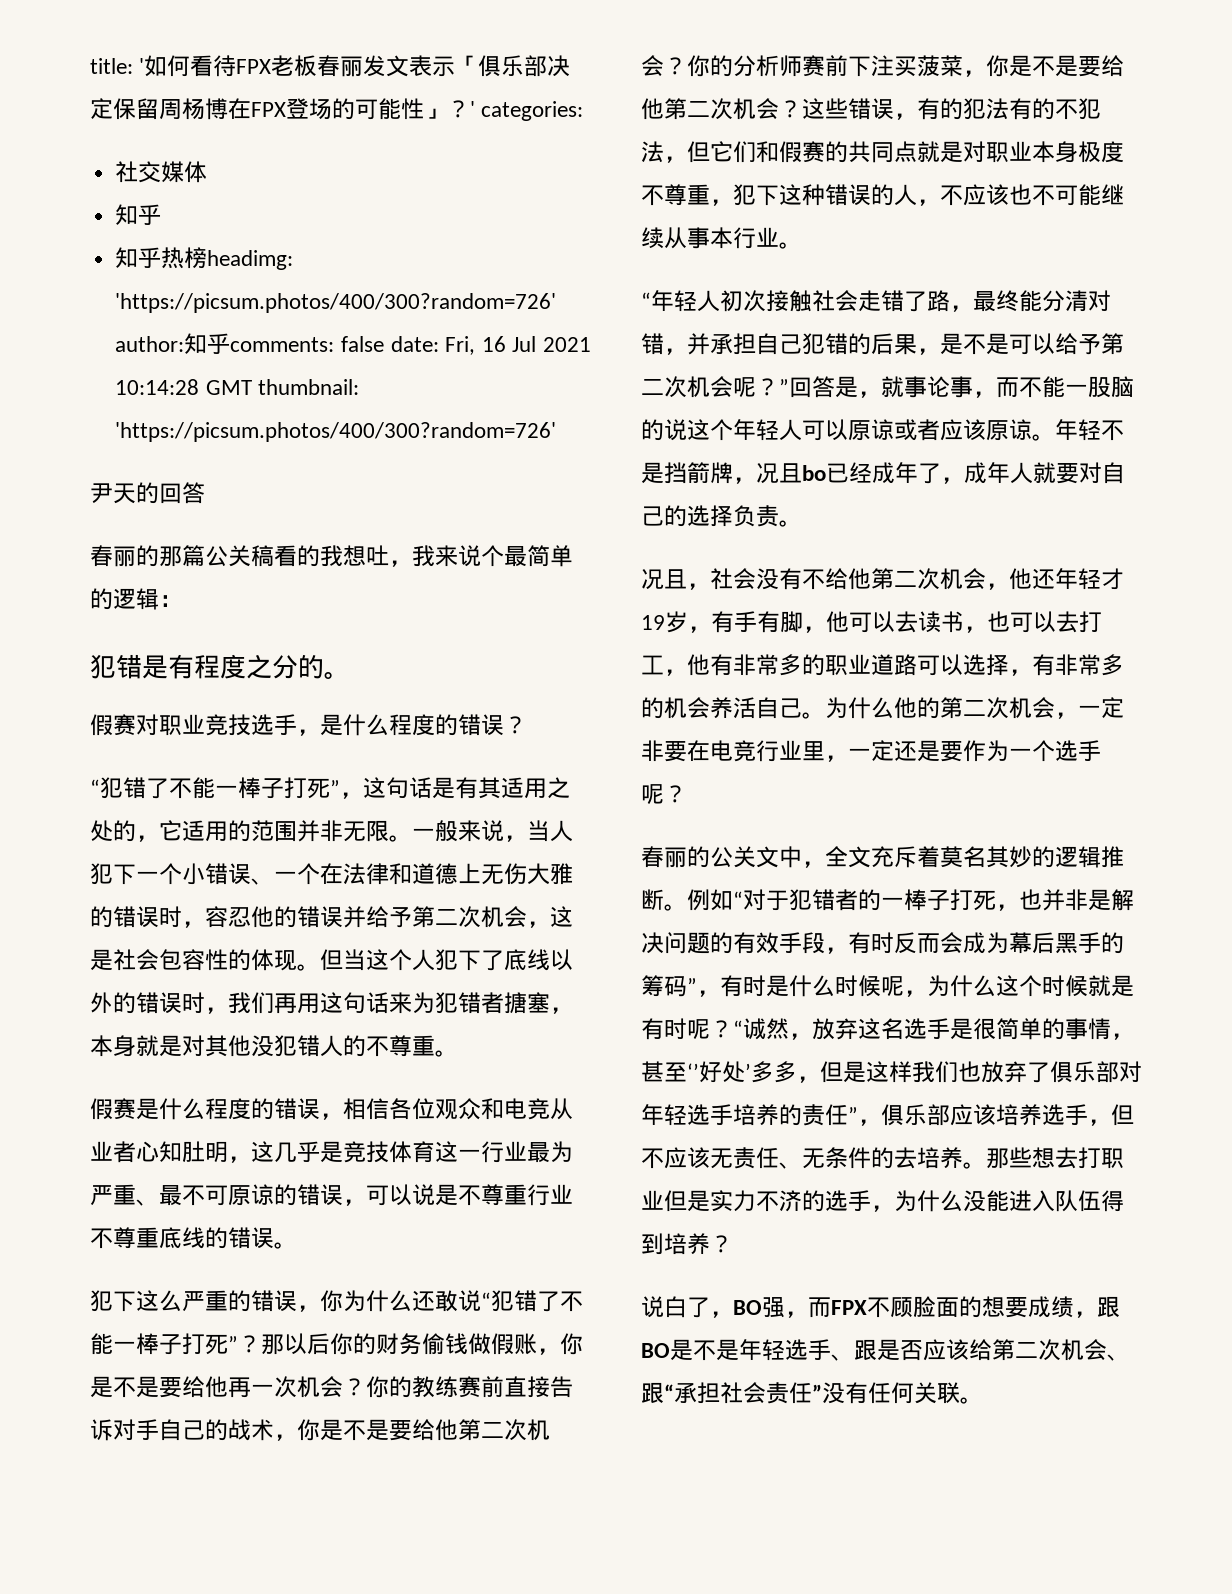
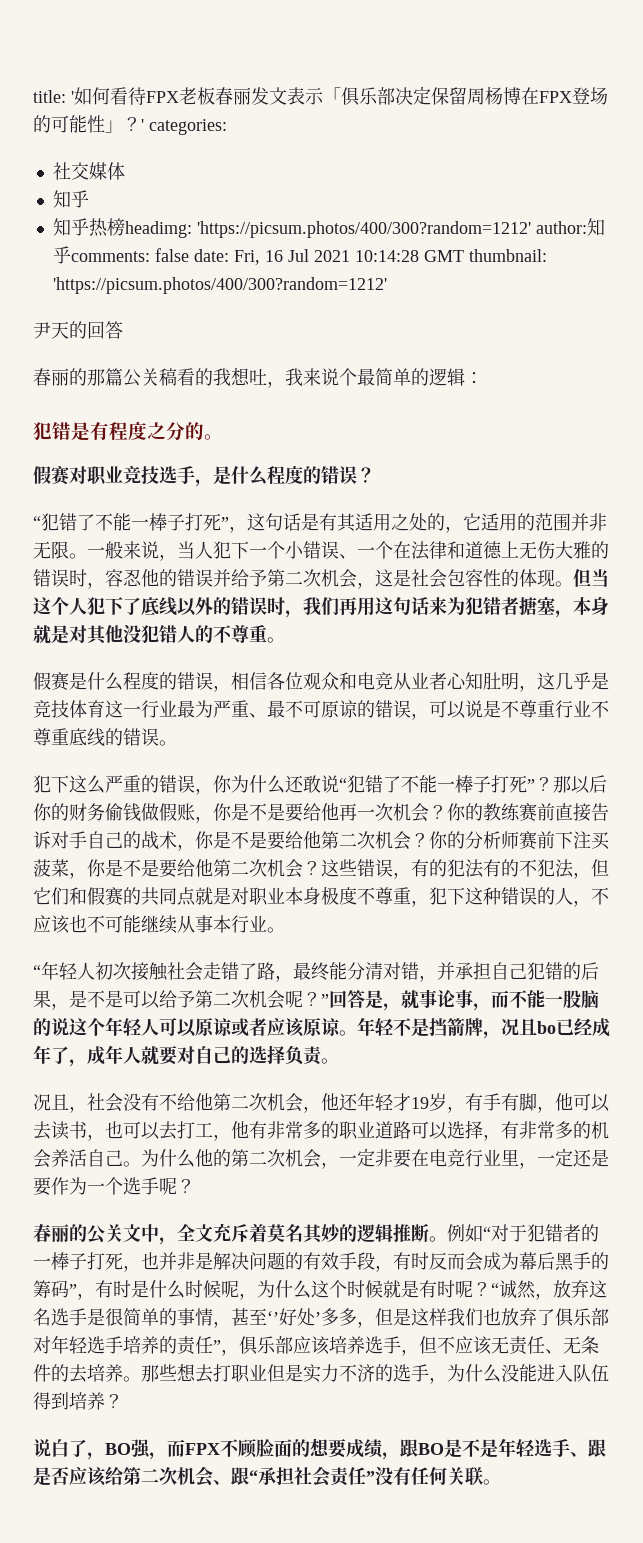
[115,293,557,313] 'https://picsum.photos/400/300?random=726' -> [196,221,531,238] 'https://picsum.photos/400/300?random=1212'
[115,422,557,442] 'https://picsum.photos/400/300?random=726' -> [52,277,387,294] 'https://picsum.photos/400/300?random=1212'

